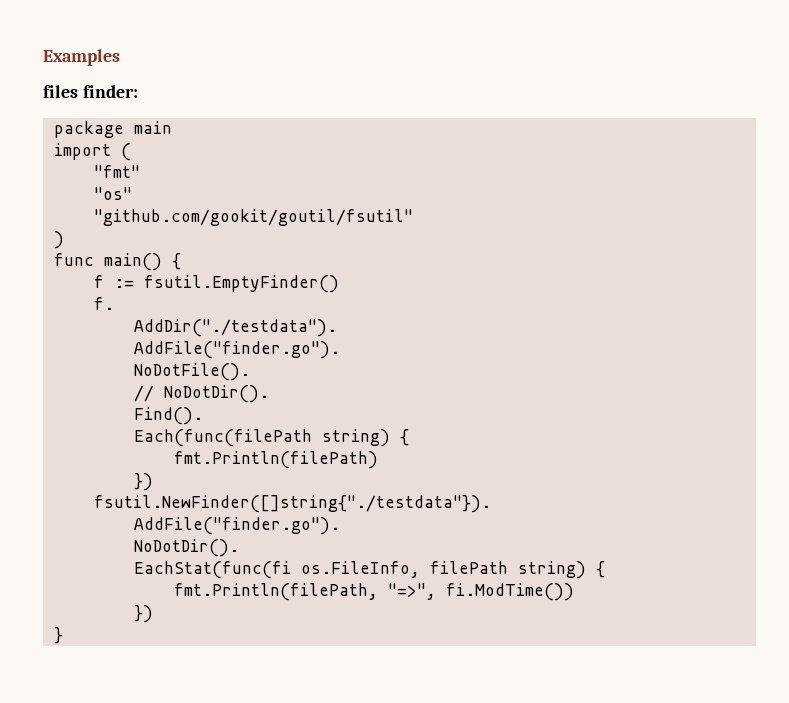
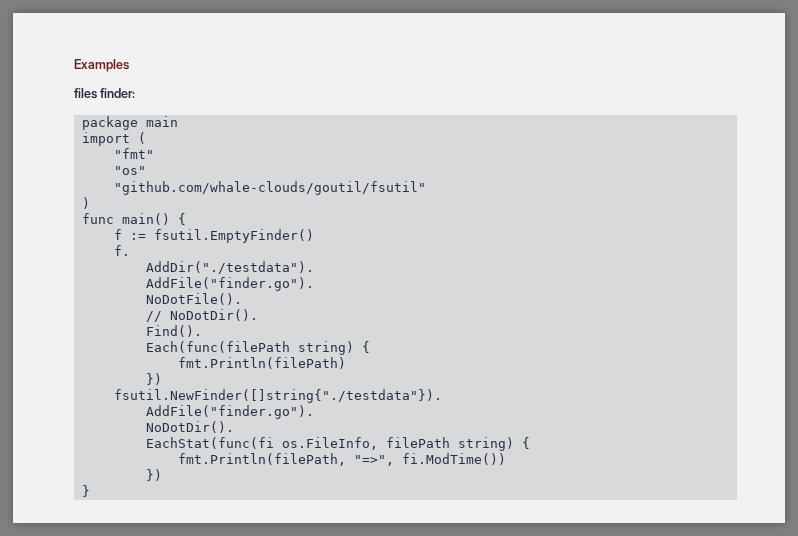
[93,209,413,226] "github.com/gookit/goutil/fsutil" -> [113,181,426,195] "github.com/whale-clouds/goutil/fsutil"

